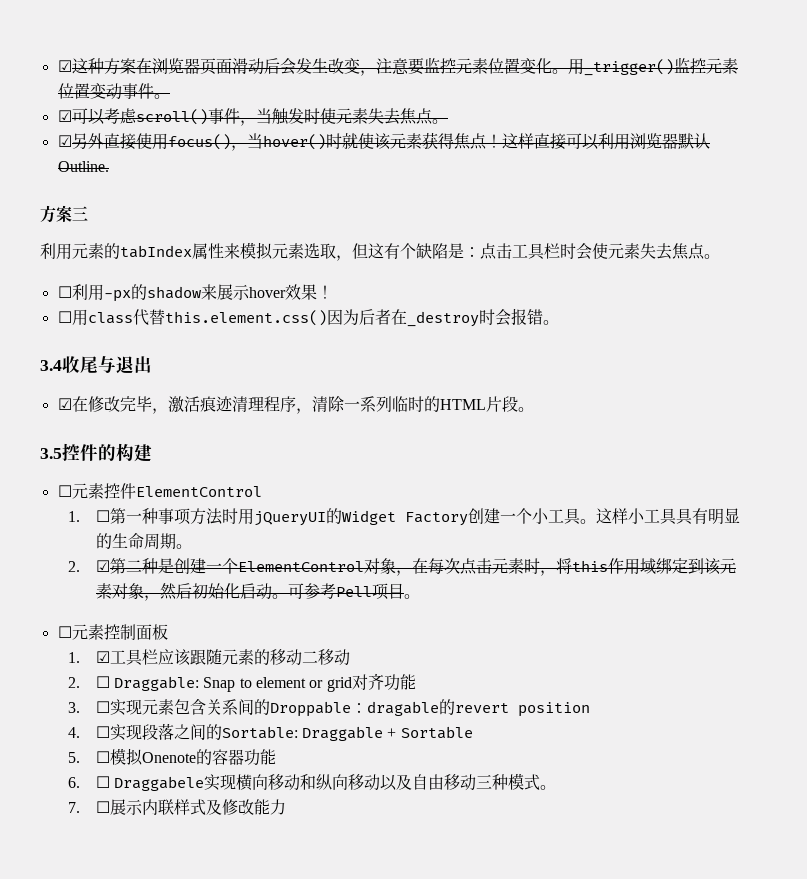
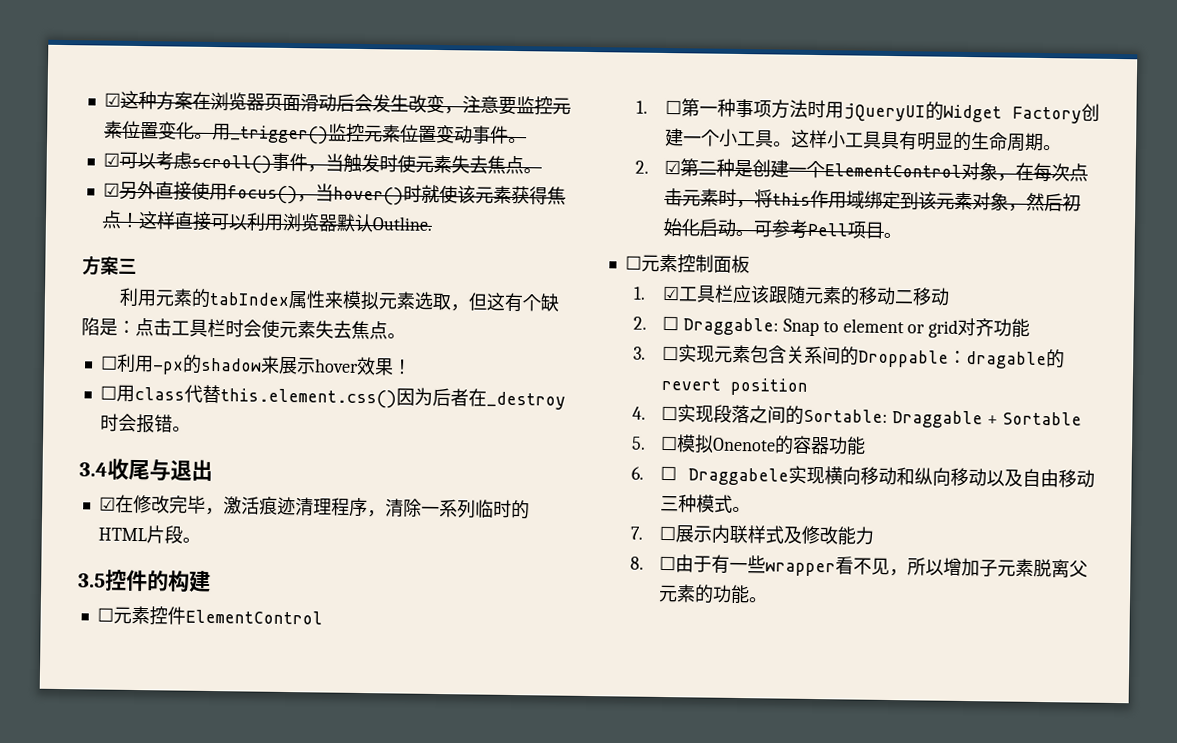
(286, 807) none -> [630,554,1089,578] [658,584,769,605] // 8. ☐由于有一些wrapper看不见，所以增加子元素脱离父元素的功能。

